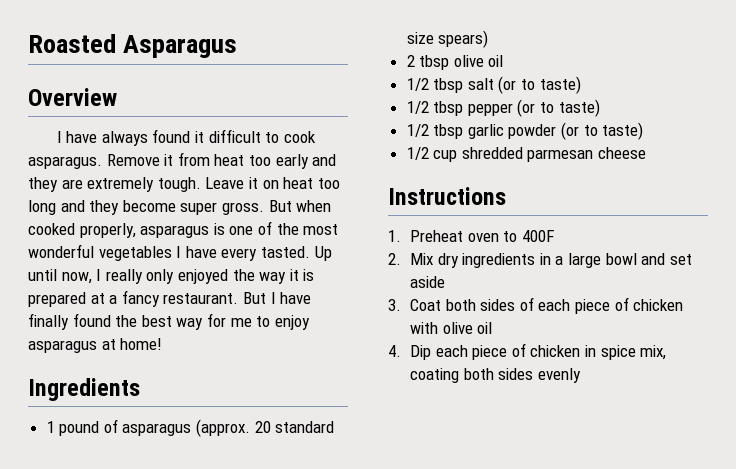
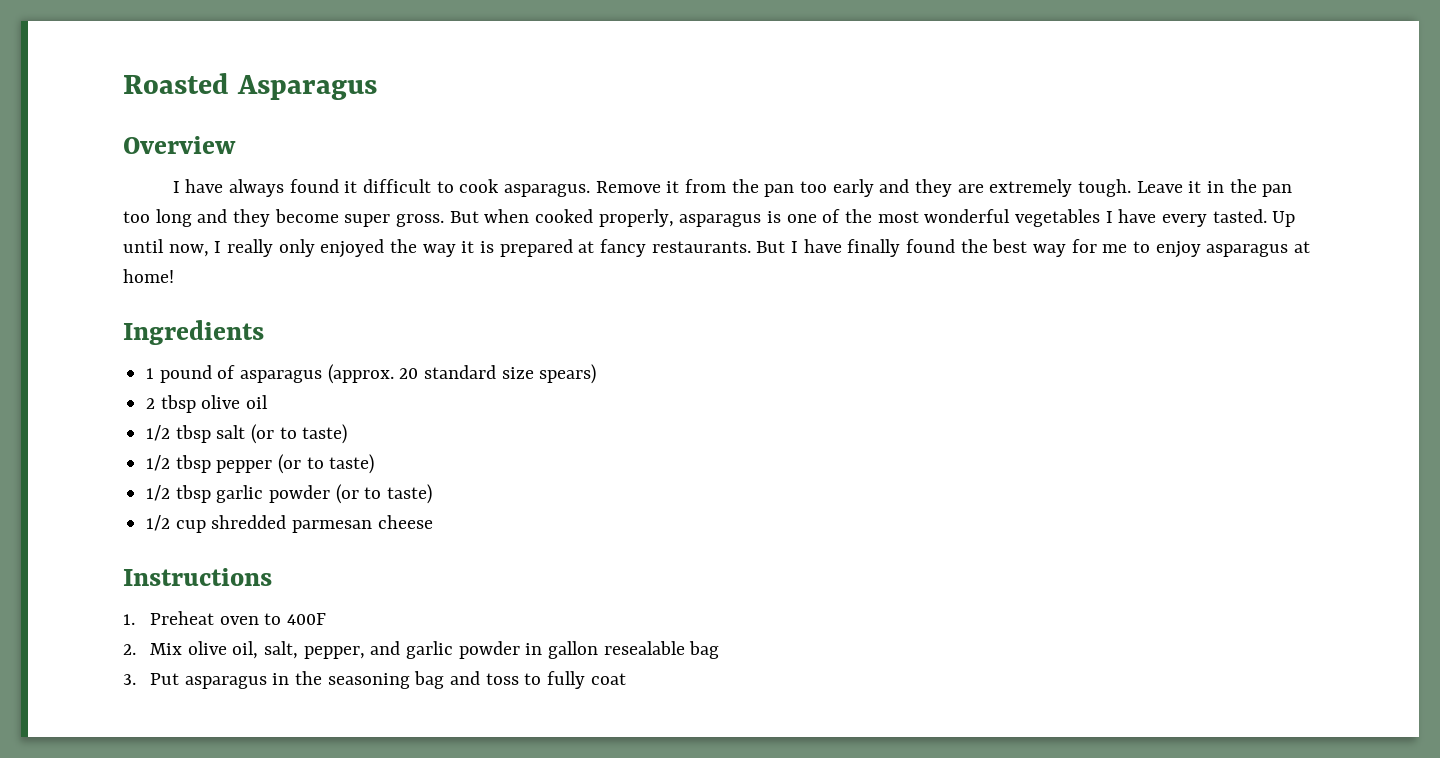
[214,154,245,166] heat -> [731,179,795,197] the pan
[262,177,314,189] on heat -> [1207,179,1293,197] in the pan
[109,290,239,307] a fancy restaurant. -> [600,239,751,257] fancy restaurants.
[437,253,692,268] [410,276,446,288] [388,297,684,314] [410,322,493,334] [388,343,667,360] [410,368,581,383] dry ingredients in a large bowl and set aside // 3. Coat both sides of each piece of chicken with olive oil // 4. Dip each piece of chicken in spice mix, coating both sides evenly -> [187,641,720,659] [123,671,626,689] olive oil, salt, pepper, and garlic powder in gallon resealable bag // 3. Put asparagus in the seasoning bag and toss to fully coat

